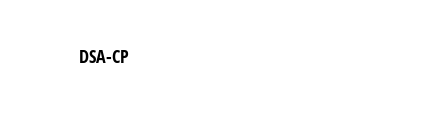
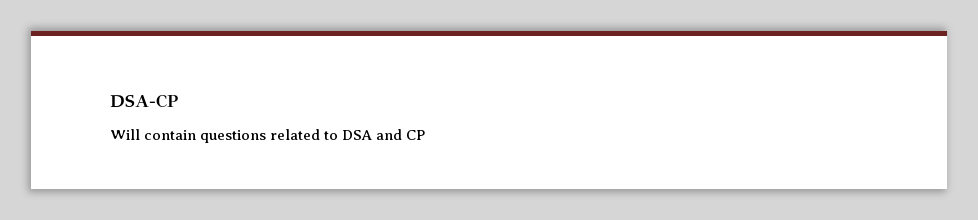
(129, 56) none -> [110,129,426,143] // Will contain questions related to DSA and CP

